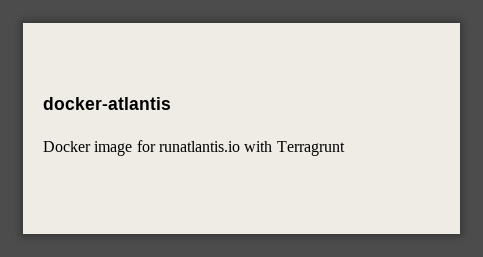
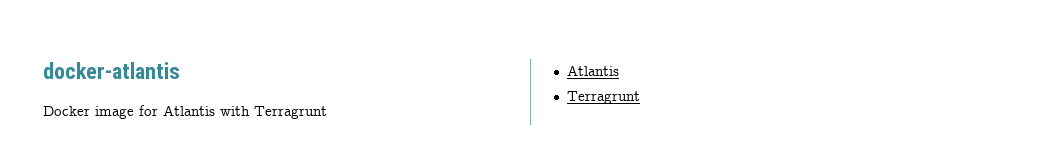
[158,141,240,152] runatlantis.io -> [163,105,215,116] Atlantis
(345, 148) none -> [566,65,619,76] [566,91,640,104] // Atlantis // Terragrunt

